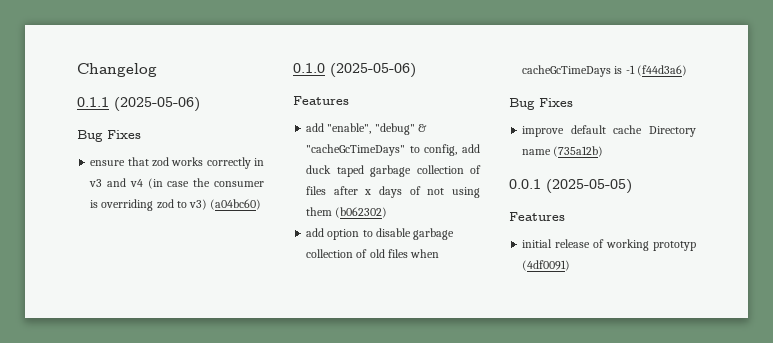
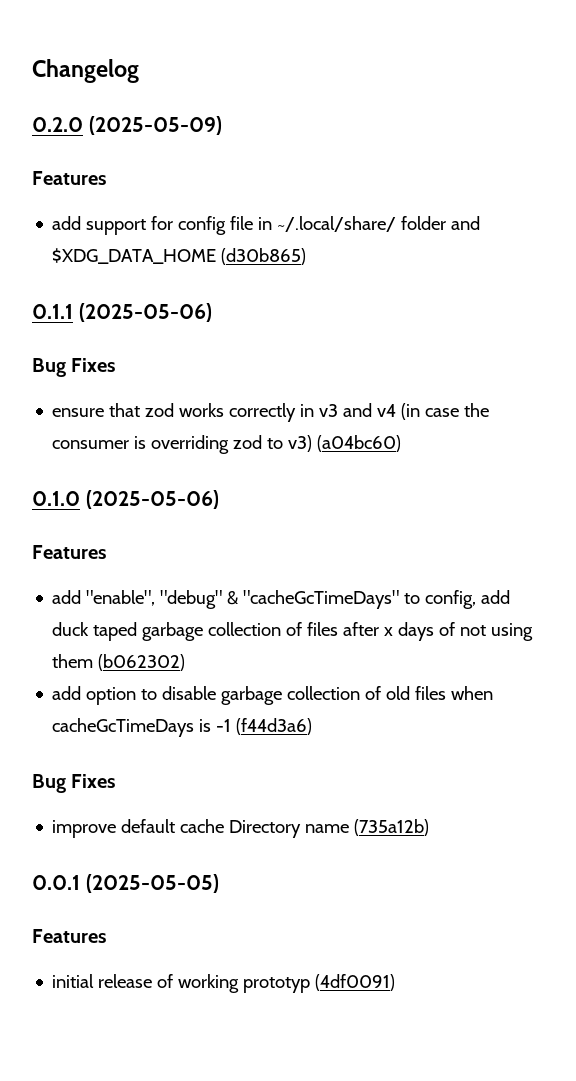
(157, 70) none -> [32,116,222,135] [32,171,106,185] [52,216,481,235] [52,248,307,265] // 0.2.0 (2025-05-09) // Features // add support for config file in ~/.local/share/ folder and $XDG_DATA_HOME (d30b865)

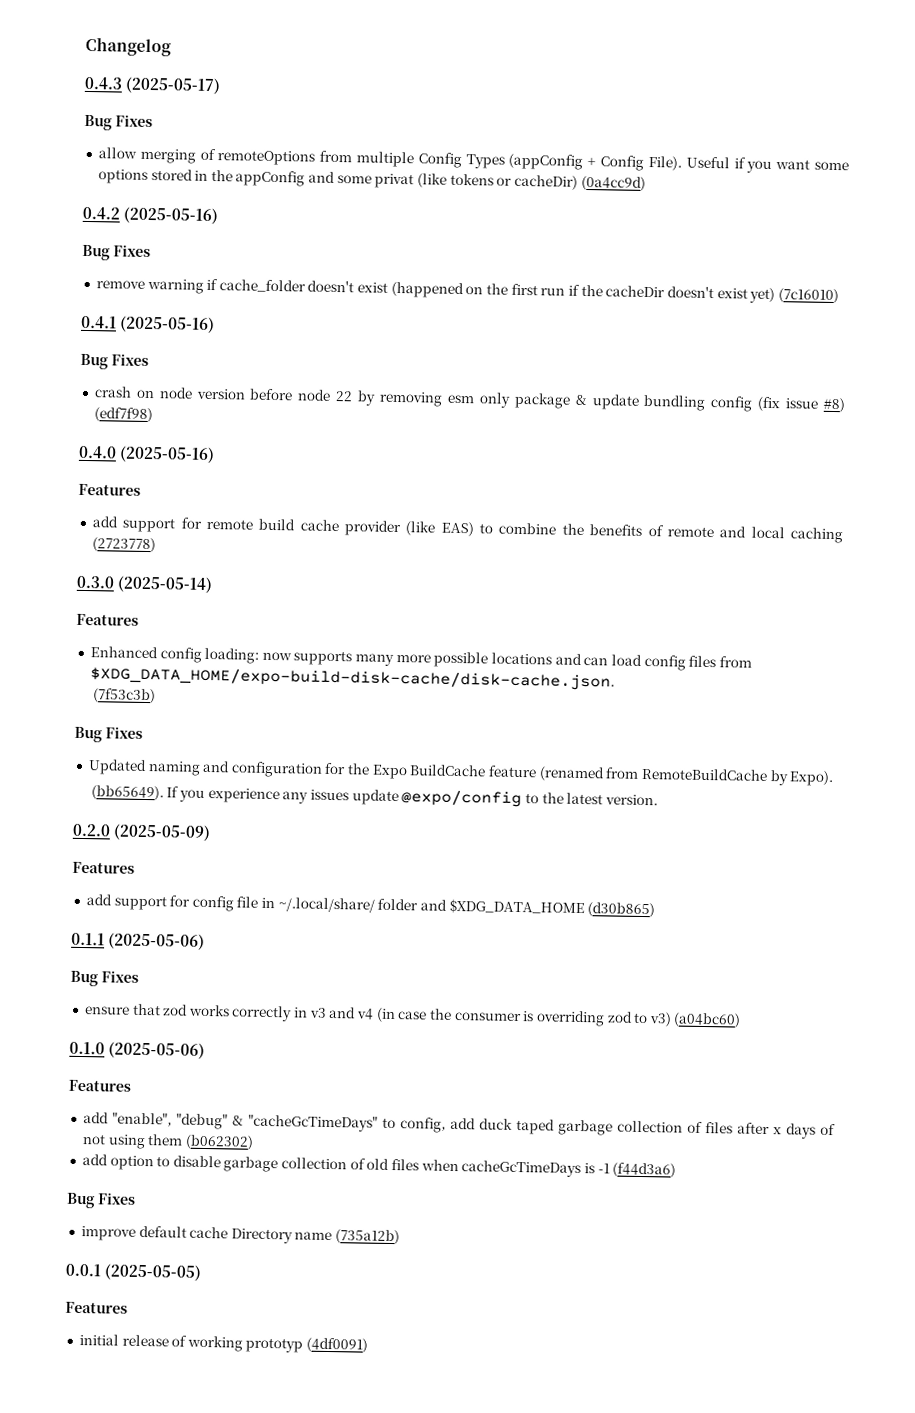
(139, 71) none -> [84,76,222,95] [84,114,153,131] [97,147,849,173] [97,169,646,191] [82,206,219,225] [82,244,151,261] [95,278,839,304] [81,315,216,334] [80,353,149,370] [93,386,847,413] [93,407,153,423] [78,445,216,464] [78,483,141,496] [91,516,844,544] [91,537,156,553] [76,575,214,594] [76,613,139,626] [89,646,752,671] [89,666,615,691] [92,688,156,704] [74,726,143,743] [87,759,835,787] [90,785,658,808] // 0.4.3 (2025-05-17) // Bug Fixes // allow merging of remoteOptions from multiple Config Types (appConfig + Config File). Useful if you want some options stored in the appConfig and some privat (like tokens or cacheDir) (0a4cc9d) // 0.4.2 (2025-05-16) // Bug Fixes // remove warning if cache_folder doesn't exist (happened on the first run if the cacheDir doesn't exist yet) (7c16010) // 0.4.1 (2025-05-16) // Bug Fixes // crash on node version before node 22 by removing esm only package & update bundling config (fix issue #8) (edf7f98) // 0.4.0 (2025-05-16) // Features // add support for remote build cache provider (like EAS) to combine the benefits of remote and local caching (2723778) // 0.3.0 (2025-05-14) // Features // Enhanced config loading: now supports many more possible locations and can load config files from $XDG_DATA_HOME/expo-build-disk-cache/disk-cache.json. // (7f53c3b) // Bug Fixes // Updated naming and configuration for the Expo BuildCache feature (renamed from RemoteBuildCache by Expo). // (bb65649). If you experience any issues update @expo/config to the latest version.

